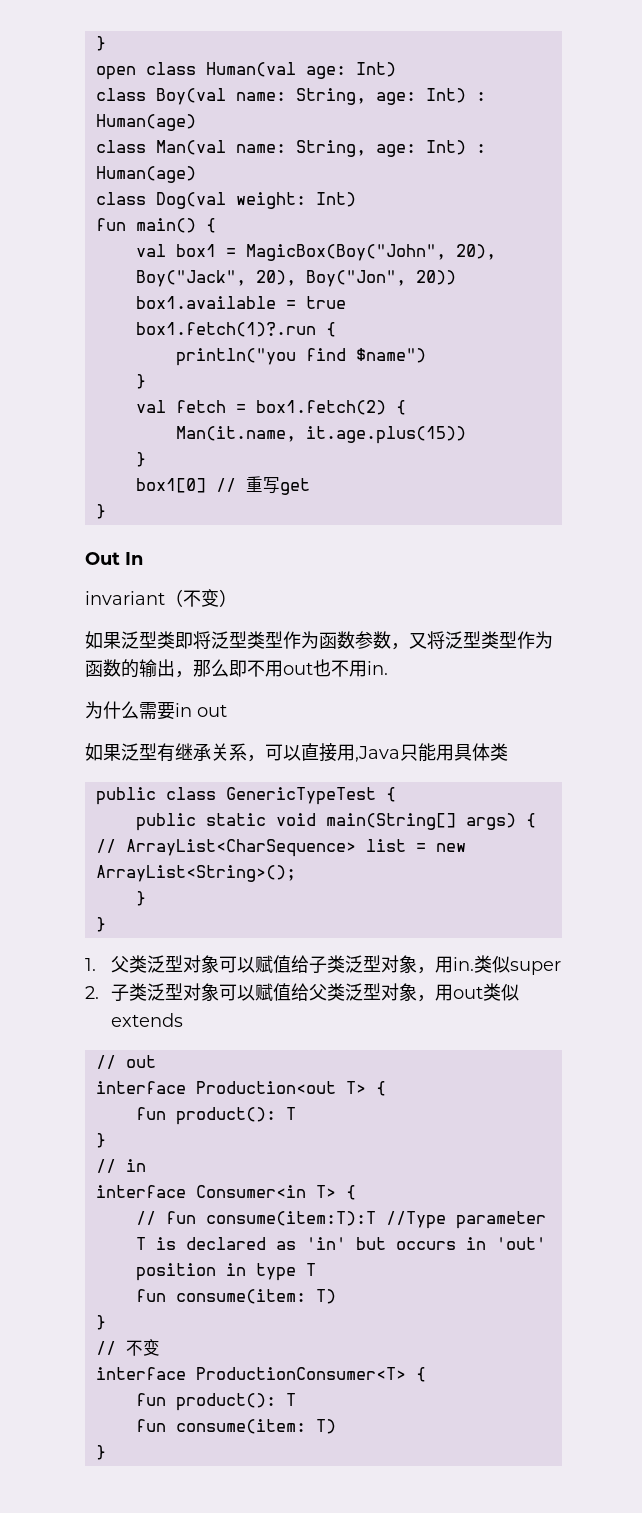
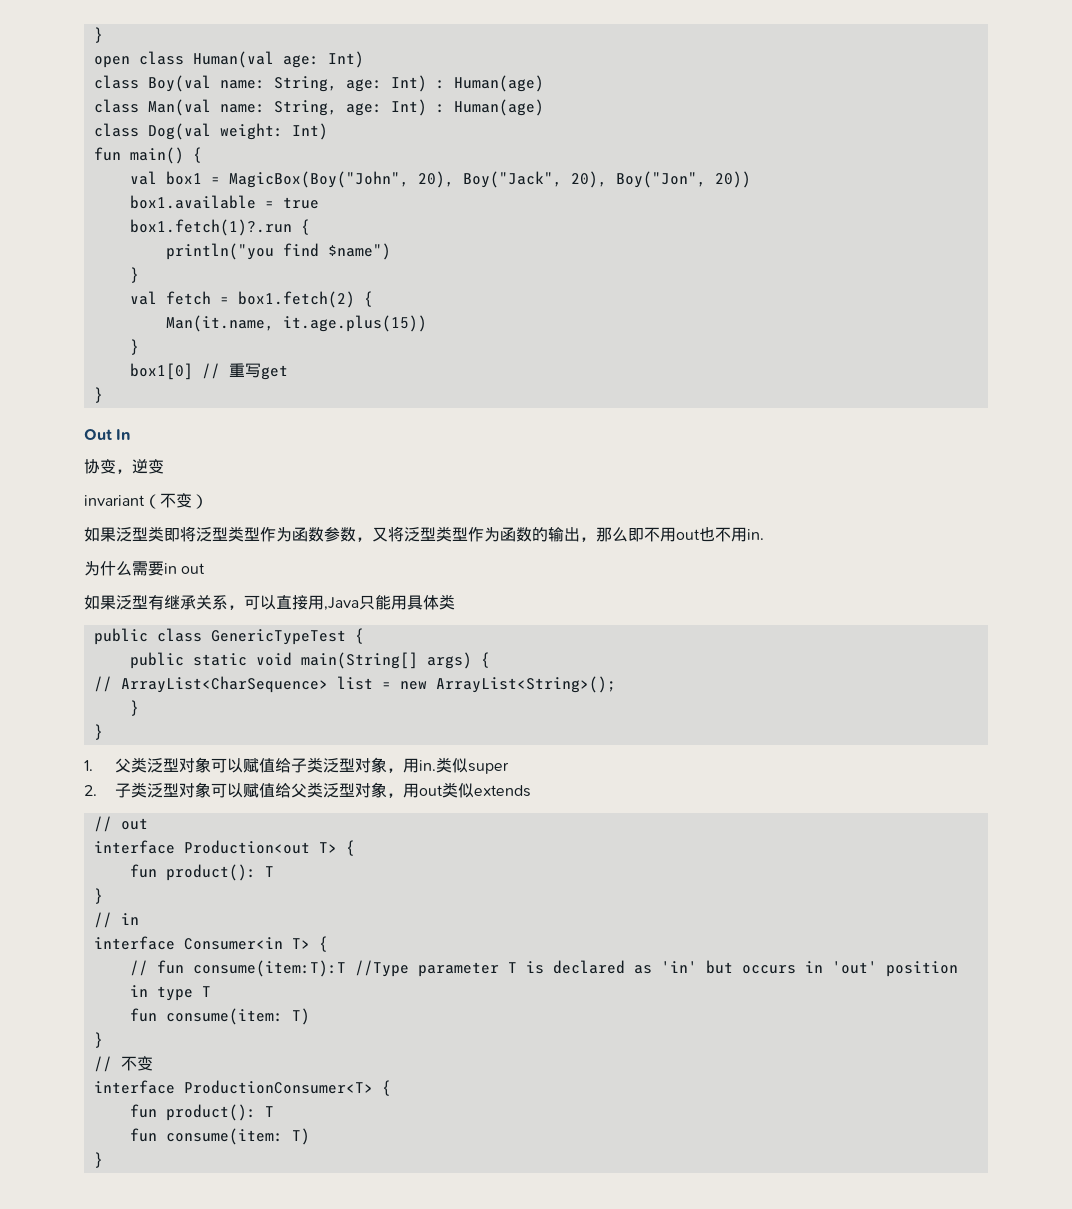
(143, 558) none -> [84,459,164,474] // 协变，逆变

